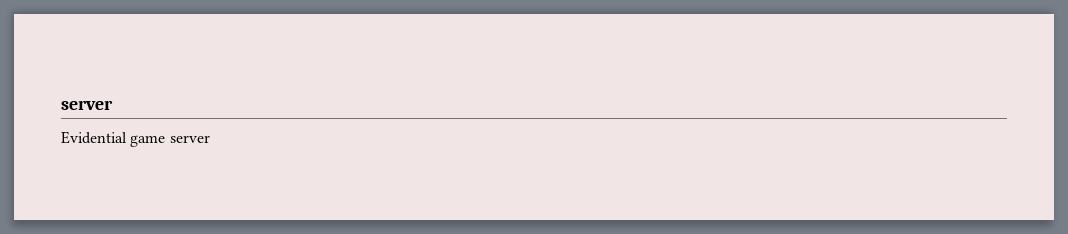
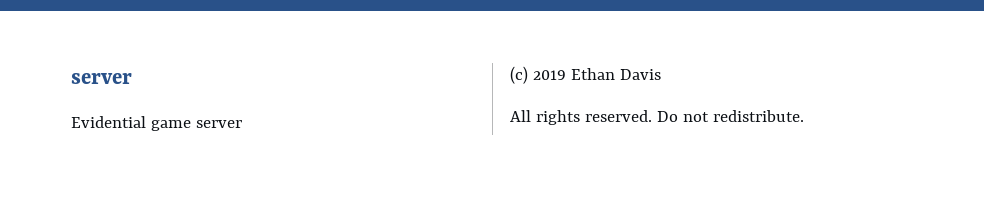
(210, 139) none -> [510,66,661,84] [510,110,804,125] // (c) 2019 Ethan Davis // All rights reserved. Do not redistribute.

